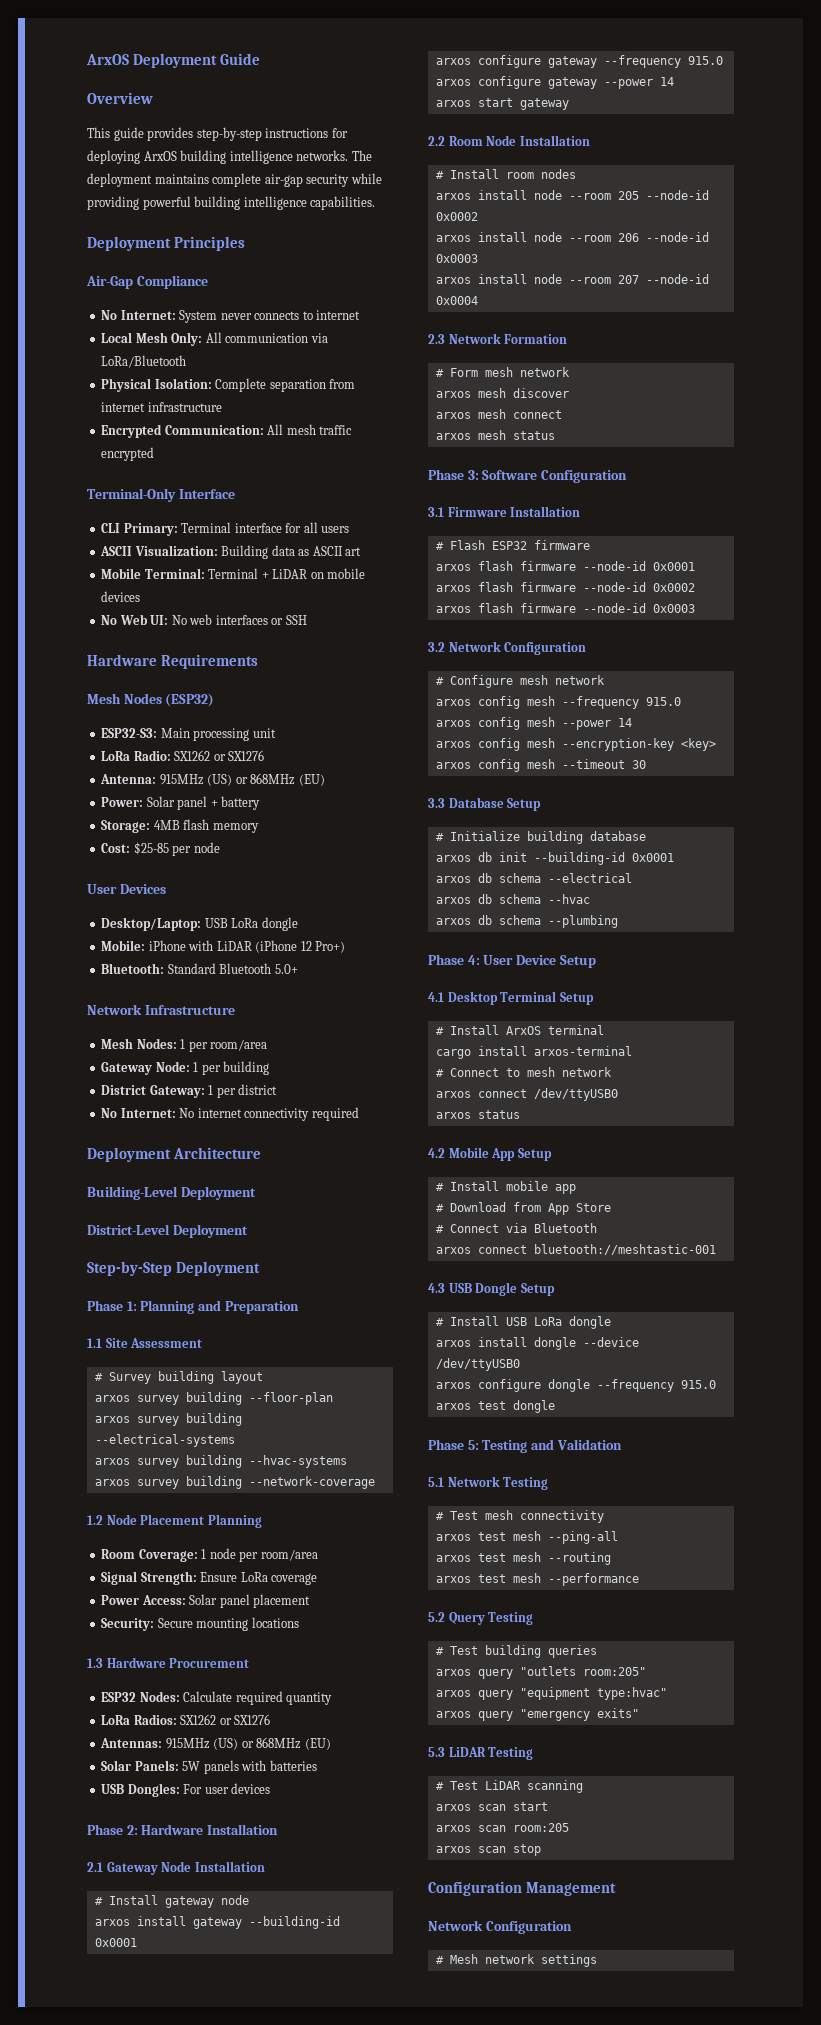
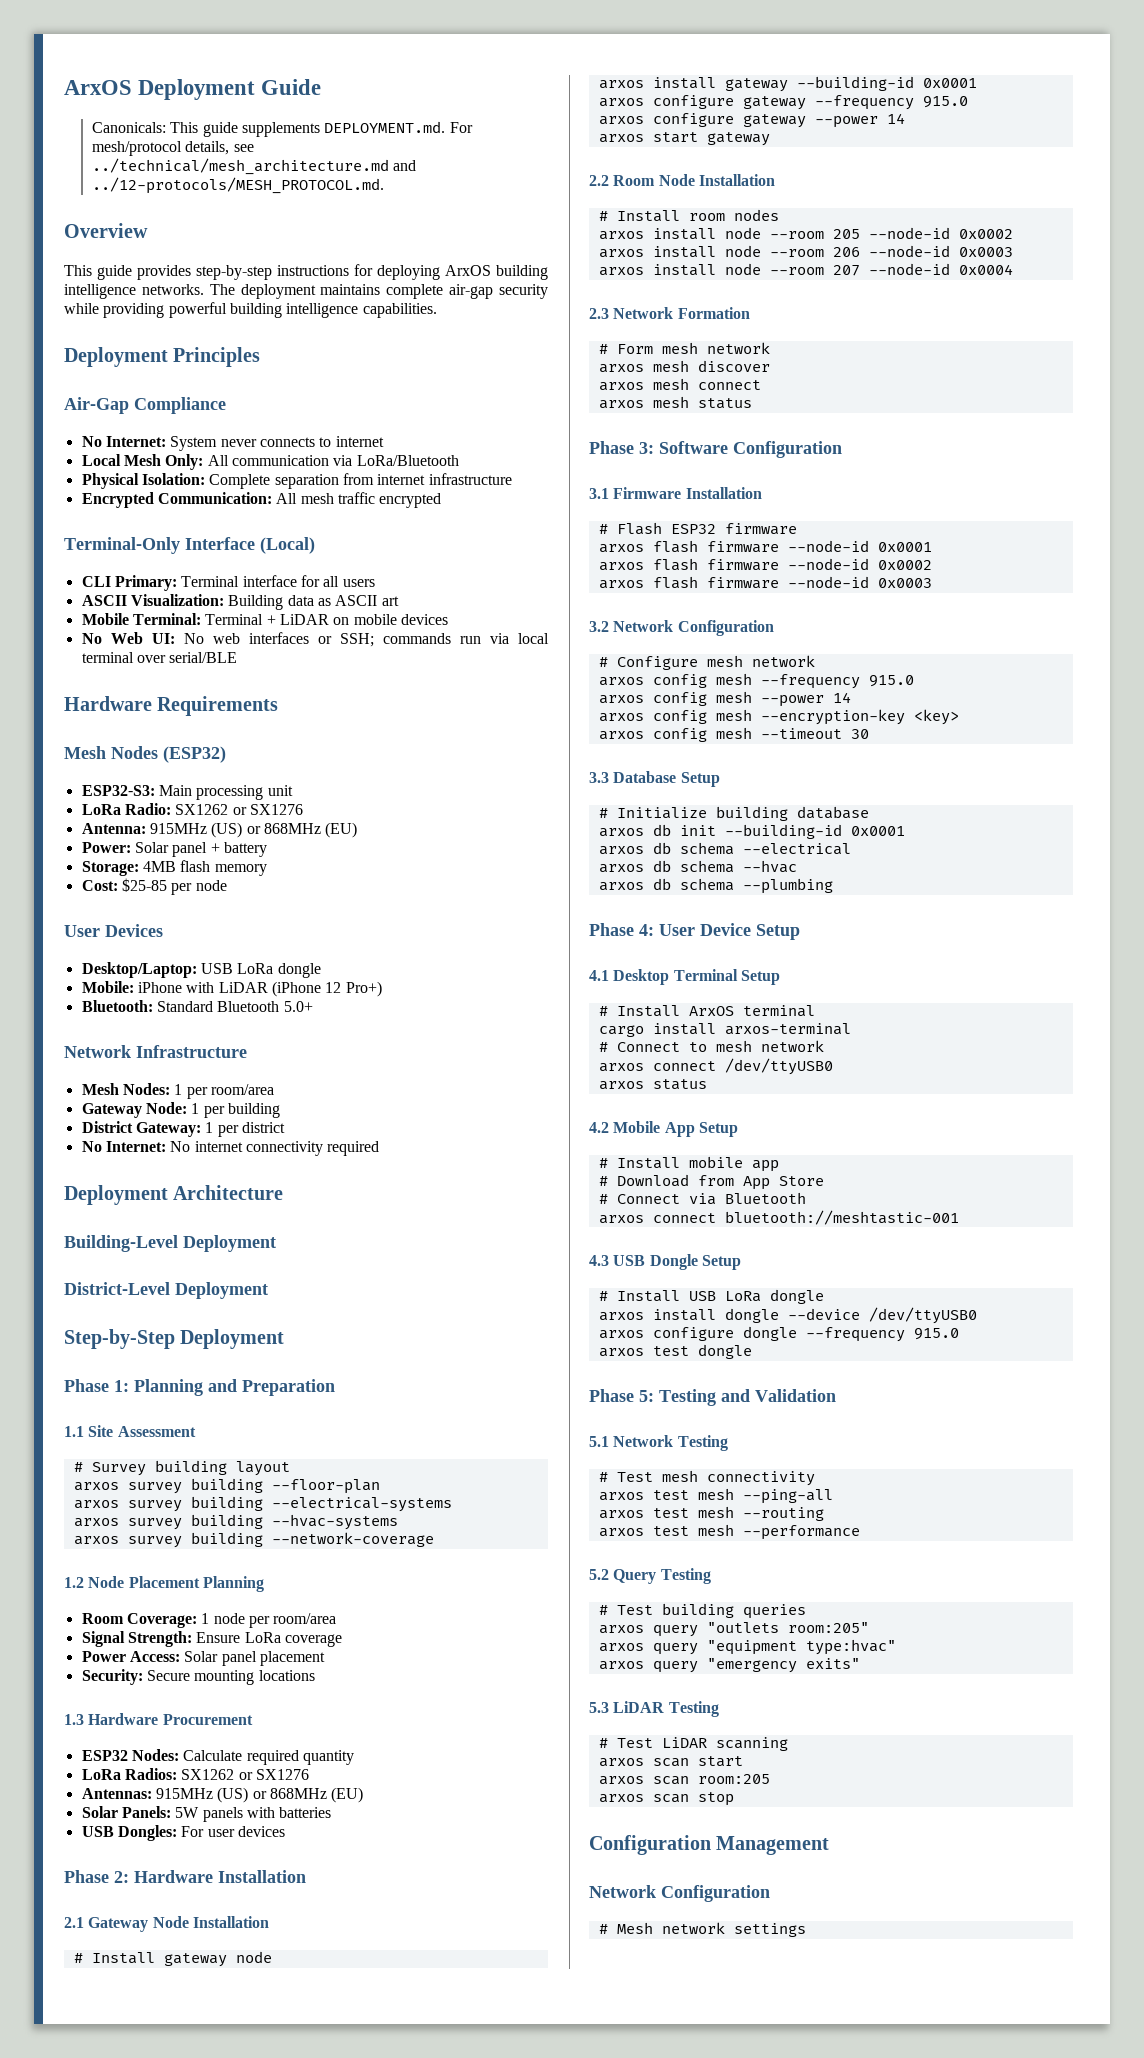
(261, 59) none -> [91,121,473,137] [91,141,254,156] [91,158,417,175] [91,177,384,194] // Canonicals: This guide supplements DEPLOYMENT.md. For mesh/protocol details, see ../technical/mesh_architecture.md and ../12-protocols/MESH_PROTOCOL.md.
(235, 494) none -> [260,537,315,554] (Local)
[285,615,307,625] SSH -> [339,633,549,647] [81,652,238,663] SSH; commands run via local terminal over serial/BLE

